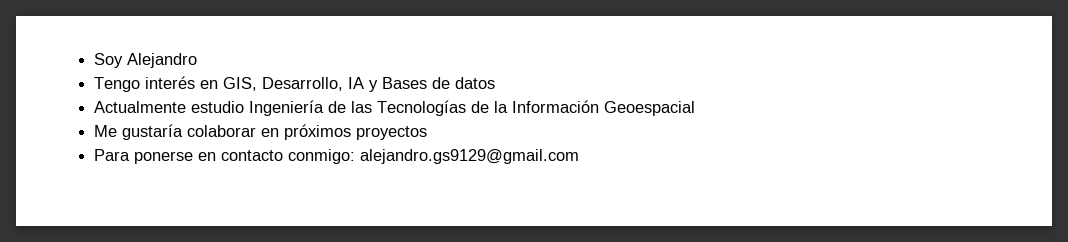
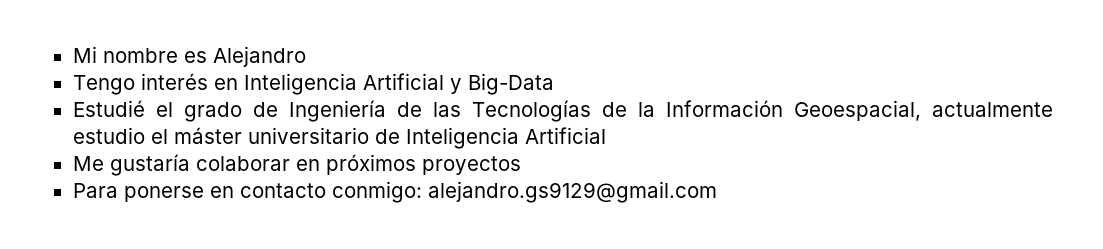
[94,53,124,68] Soy -> [72,46,207,63] Mi nombre es
[223,77,496,92] [94,101,245,113] GIS, Desarrollo, IA y Bases de datos // Actualmente estudio -> [243,73,554,95] [72,100,278,122] Inteligencia Artificial y Big-Data // Estudié el grado de
[604,101,696,116] Geoespacial -> [793,100,1053,121] [72,127,606,149] Geoespacial, actualmente estudio el máster universitario de Inteligencia Artificial

